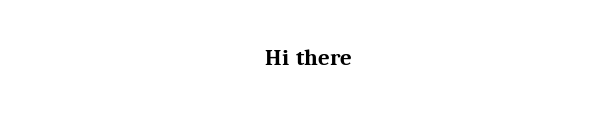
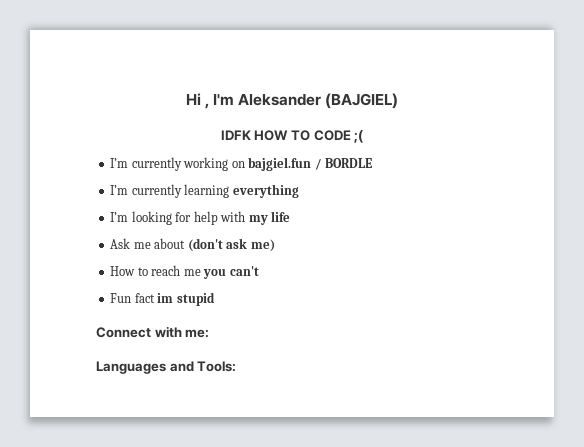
[295,49,352,65] there -> [204,93,399,109] [220,130,364,143] [110,157,373,171] [110,184,299,198] [110,211,291,225] [110,238,275,252] [110,265,259,279] [110,292,215,306] [96,326,210,338] [96,361,237,374] , I'm Aleksander (BAJGIEL) // IDFK HOW TO CODE ;( // I’m currently working on bajgiel.fun / BORDLE // I’m currently learning everything // I’m looking for help with my life // Ask me about (don't ask me) // How to reach me you can't // Fun fact im stupid // Connect with me: // Languages and Tools:

